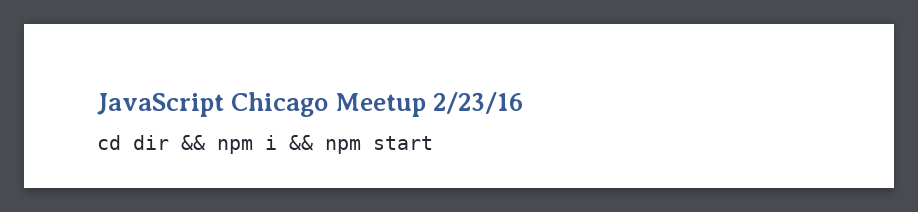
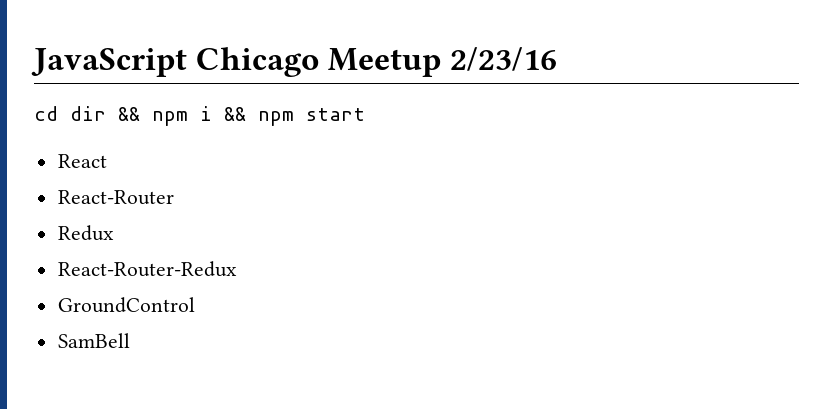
(433, 143) none -> [57,154,107,168] [57,190,174,205] [57,225,114,241] [57,261,237,277] [57,297,195,313] [57,333,130,348] // React // React-Router // Redux // React-Router-Redux // GroundControl // SamBell

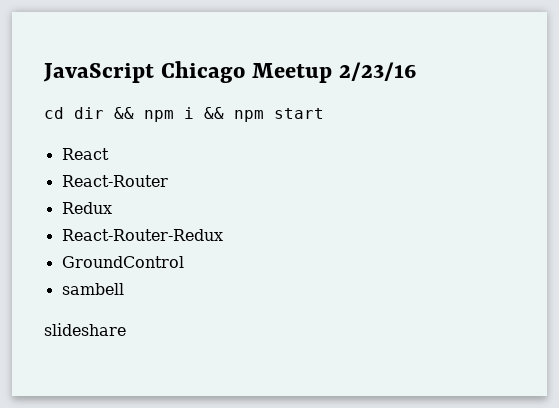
[57,333,130,348] SamBell -> [61,283,124,295] [44,323,126,336] sambell // slideshare

